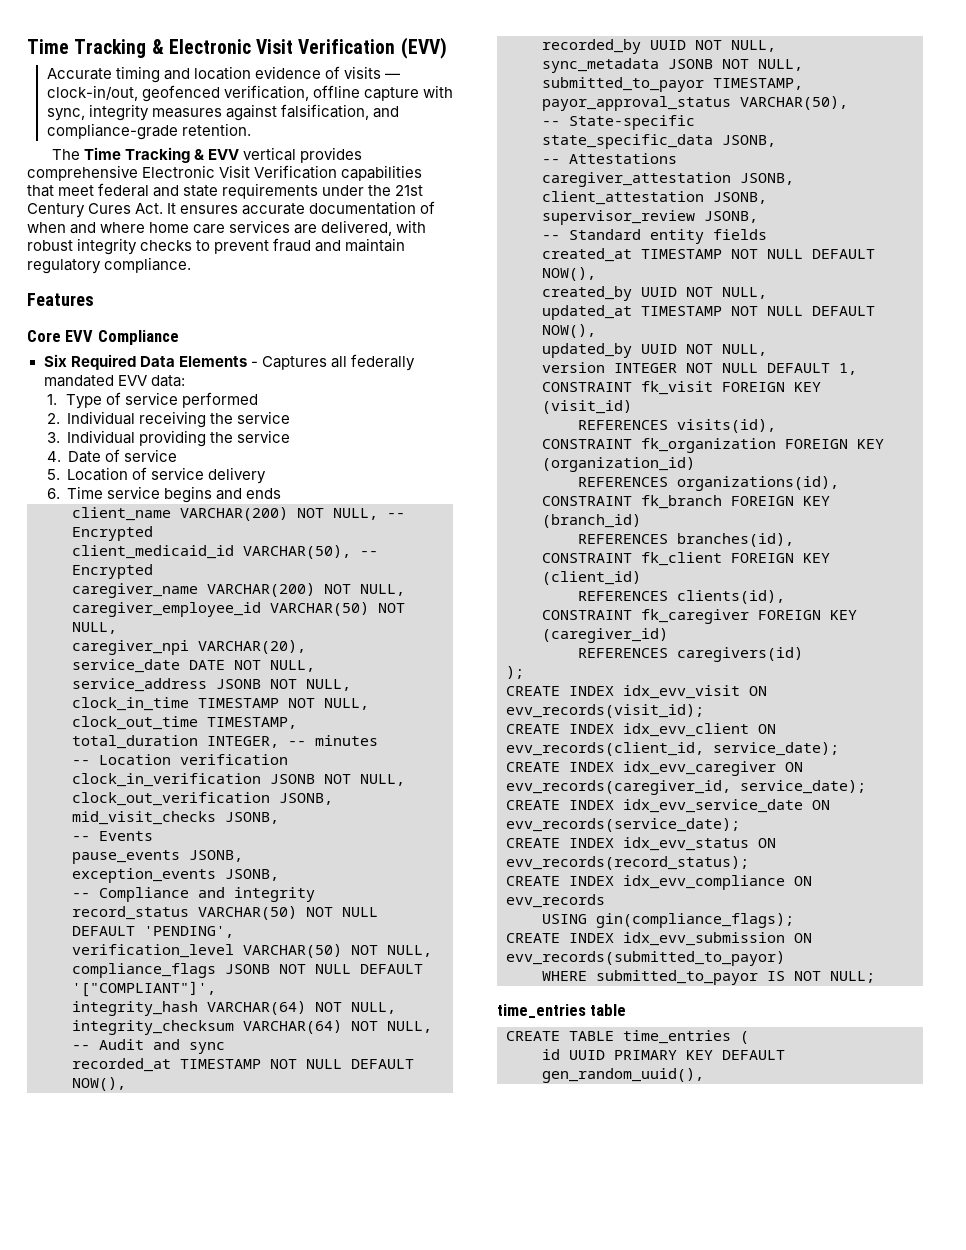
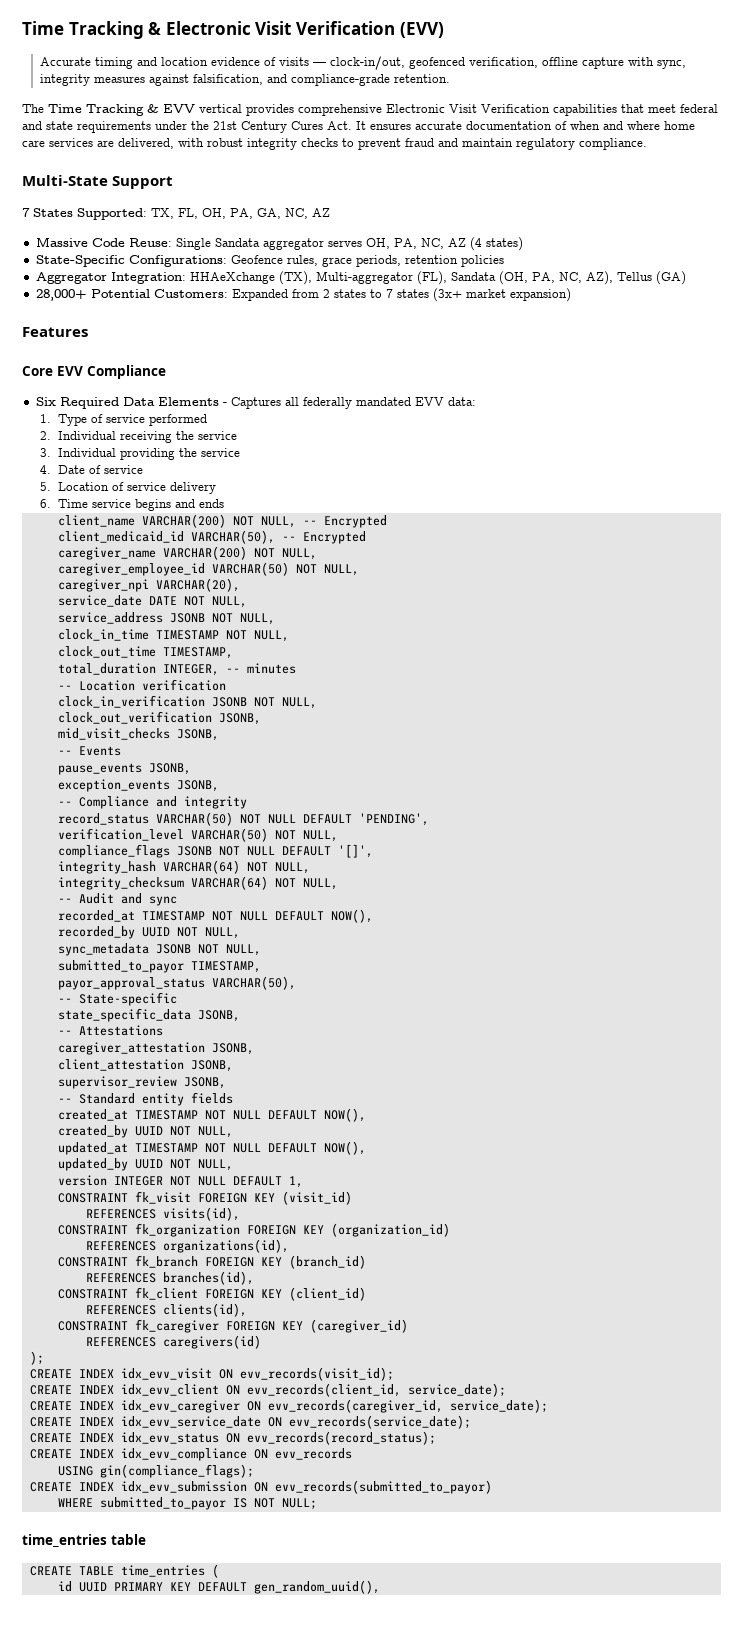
(192, 265) none -> [22,175,174,189] [22,208,330,220] [35,237,523,251] [35,255,504,267] [35,271,686,285] [35,288,571,302] // Multi-State Support // 7 States Supported: TX, FL, OH, PA, GA, NC, AZ // Massive Code Reuse: Single Sandata aggregator serves OH, PA, NC, AZ (4 states) // State-Specific Configurations: Geofence rules, grace periods, retention policies // Aggregator Integration: HHAeXchange (TX), Multi-aggregator (FL), Sandata (OH, PA, NC, AZ), Tellus (GA) // 28,000+ Potential Customers: Expanded from 2 states to 7 states (3x+ market expansion)
[72,981,216,997] '["COMPLIANT"]', -> [337,844,373,858] '[]',

